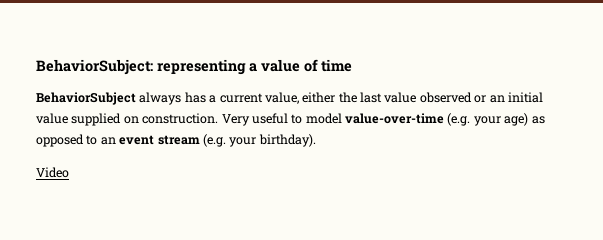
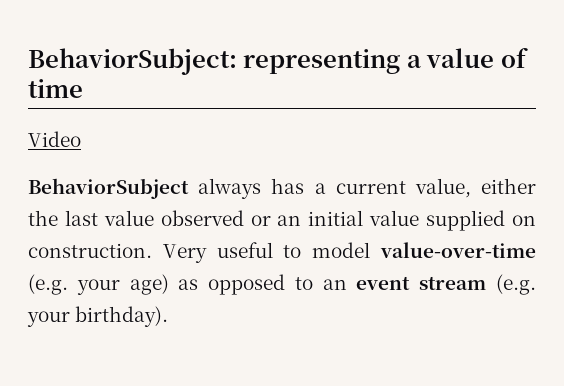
(352, 65) none -> [28,131,81,147] // Video
[36,167,69,178] // Video -> (169, 316) none

